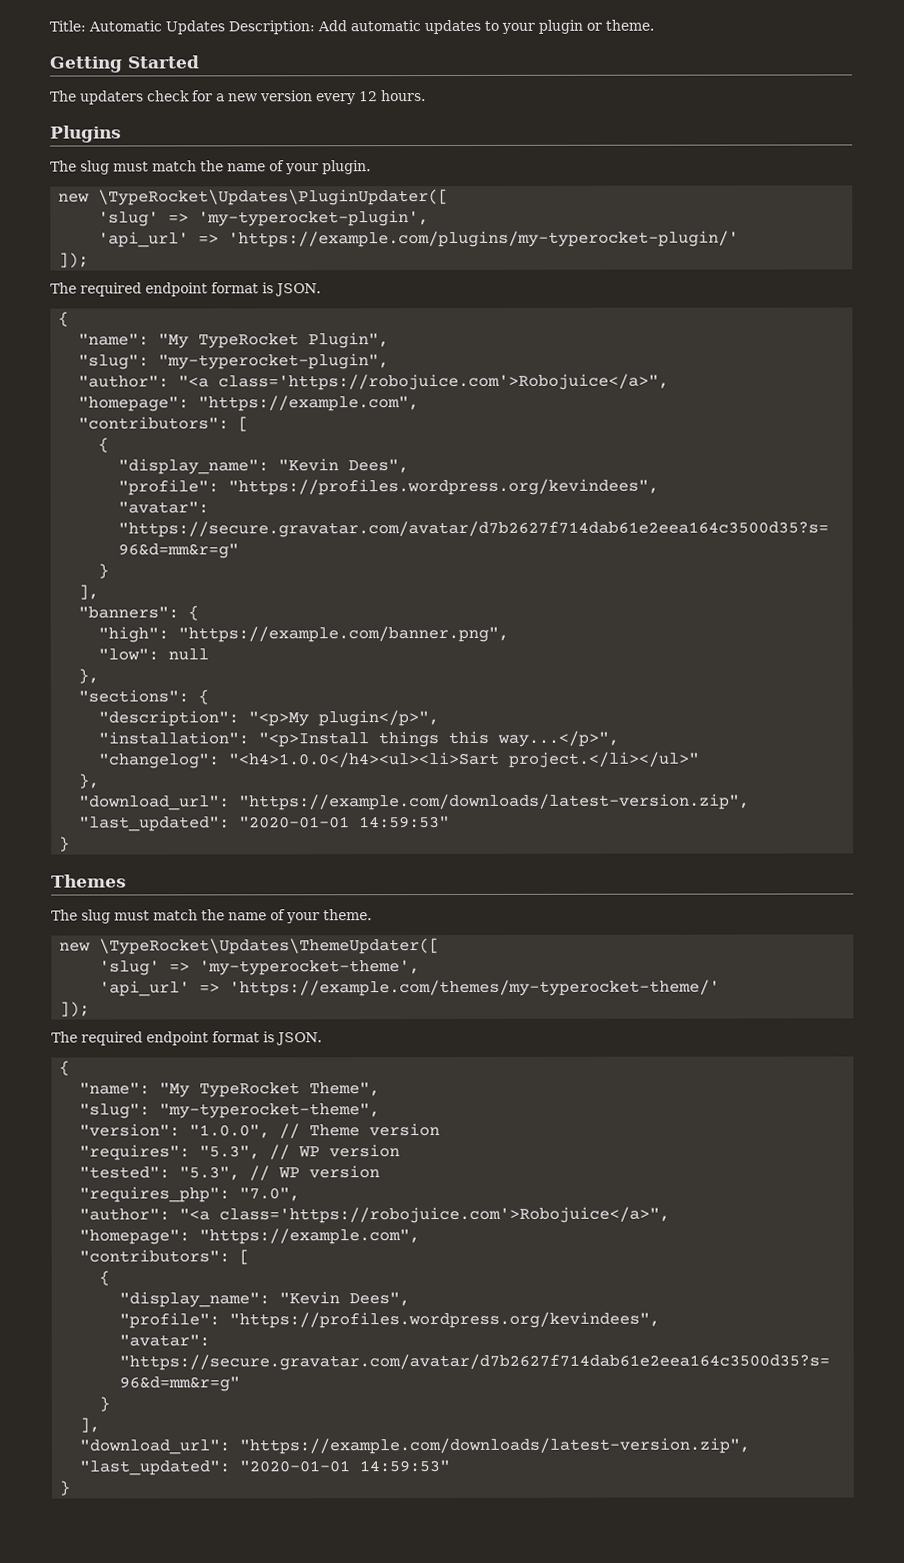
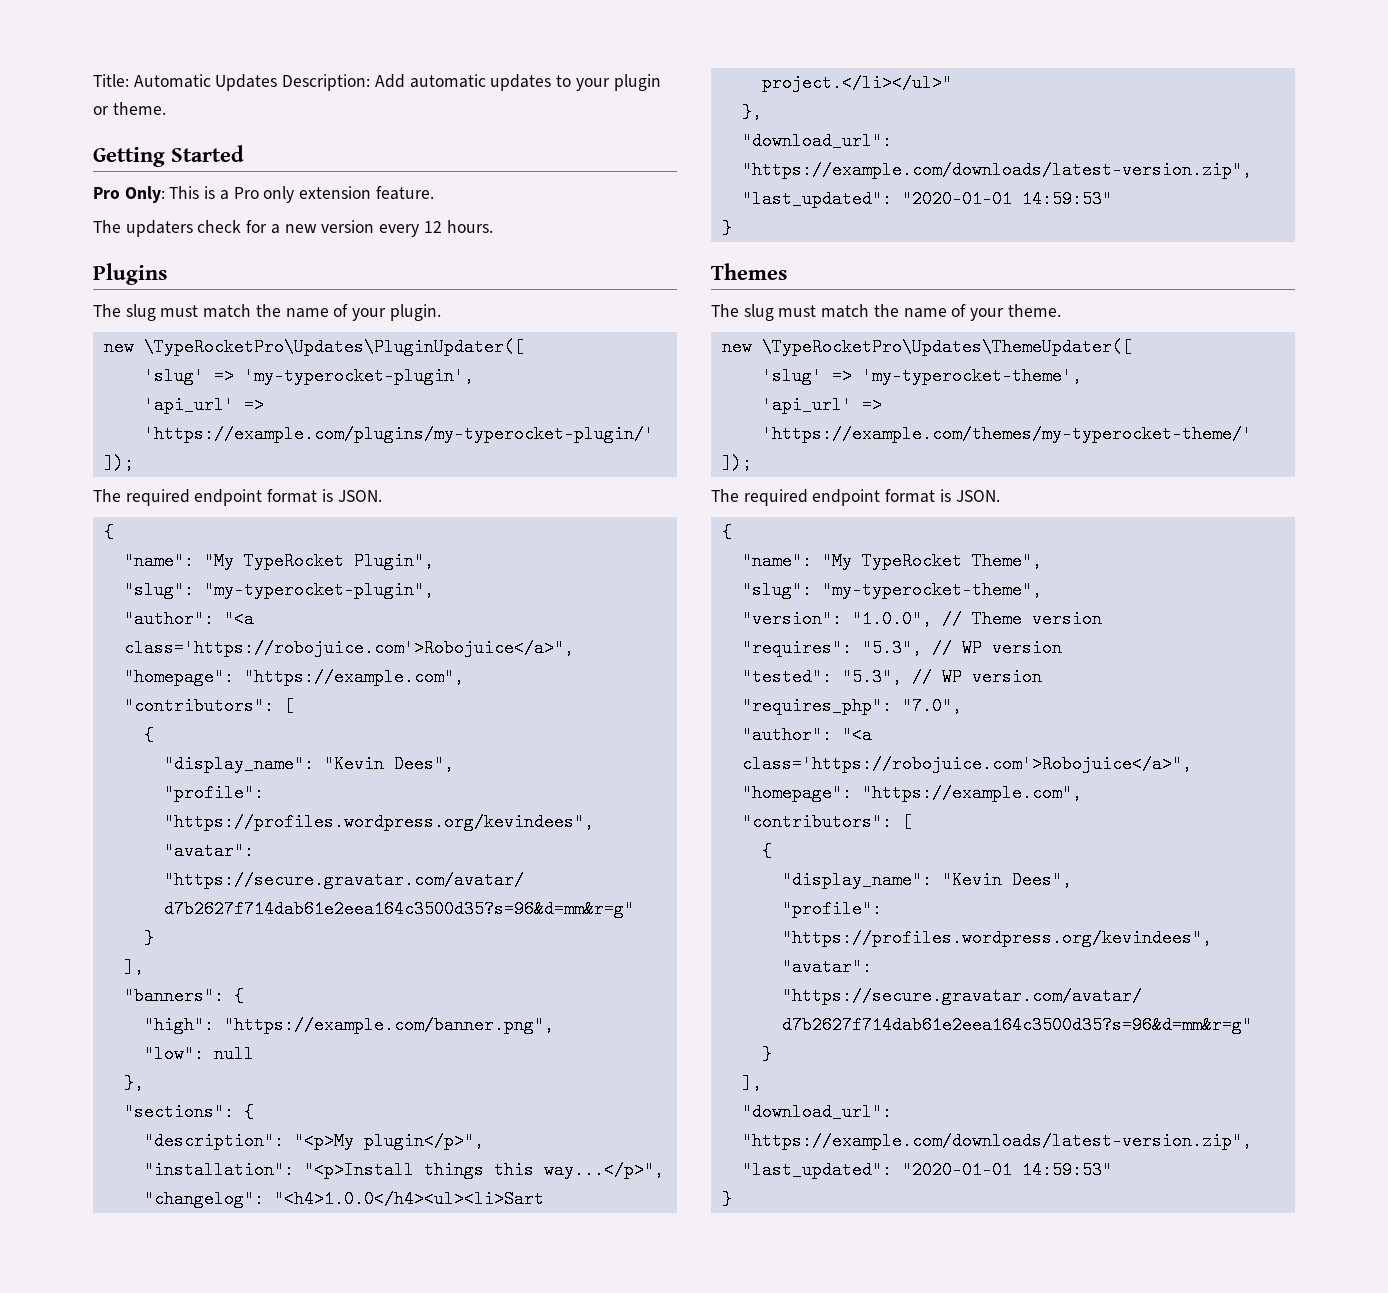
(200, 62) none -> [93,186,434,203] // Pro Only: This is a Pro only extension feature.
[98,189,450,206] \TypeRocket\Updates\PluginUpdater([ -> [143,338,524,356] \TypeRocketPro\Updates\PluginUpdater([
[99,938,441,955] \TypeRocket\Updates\ThemeUpdater([ -> [761,338,1132,356] \TypeRocketPro\Updates\ThemeUpdater([

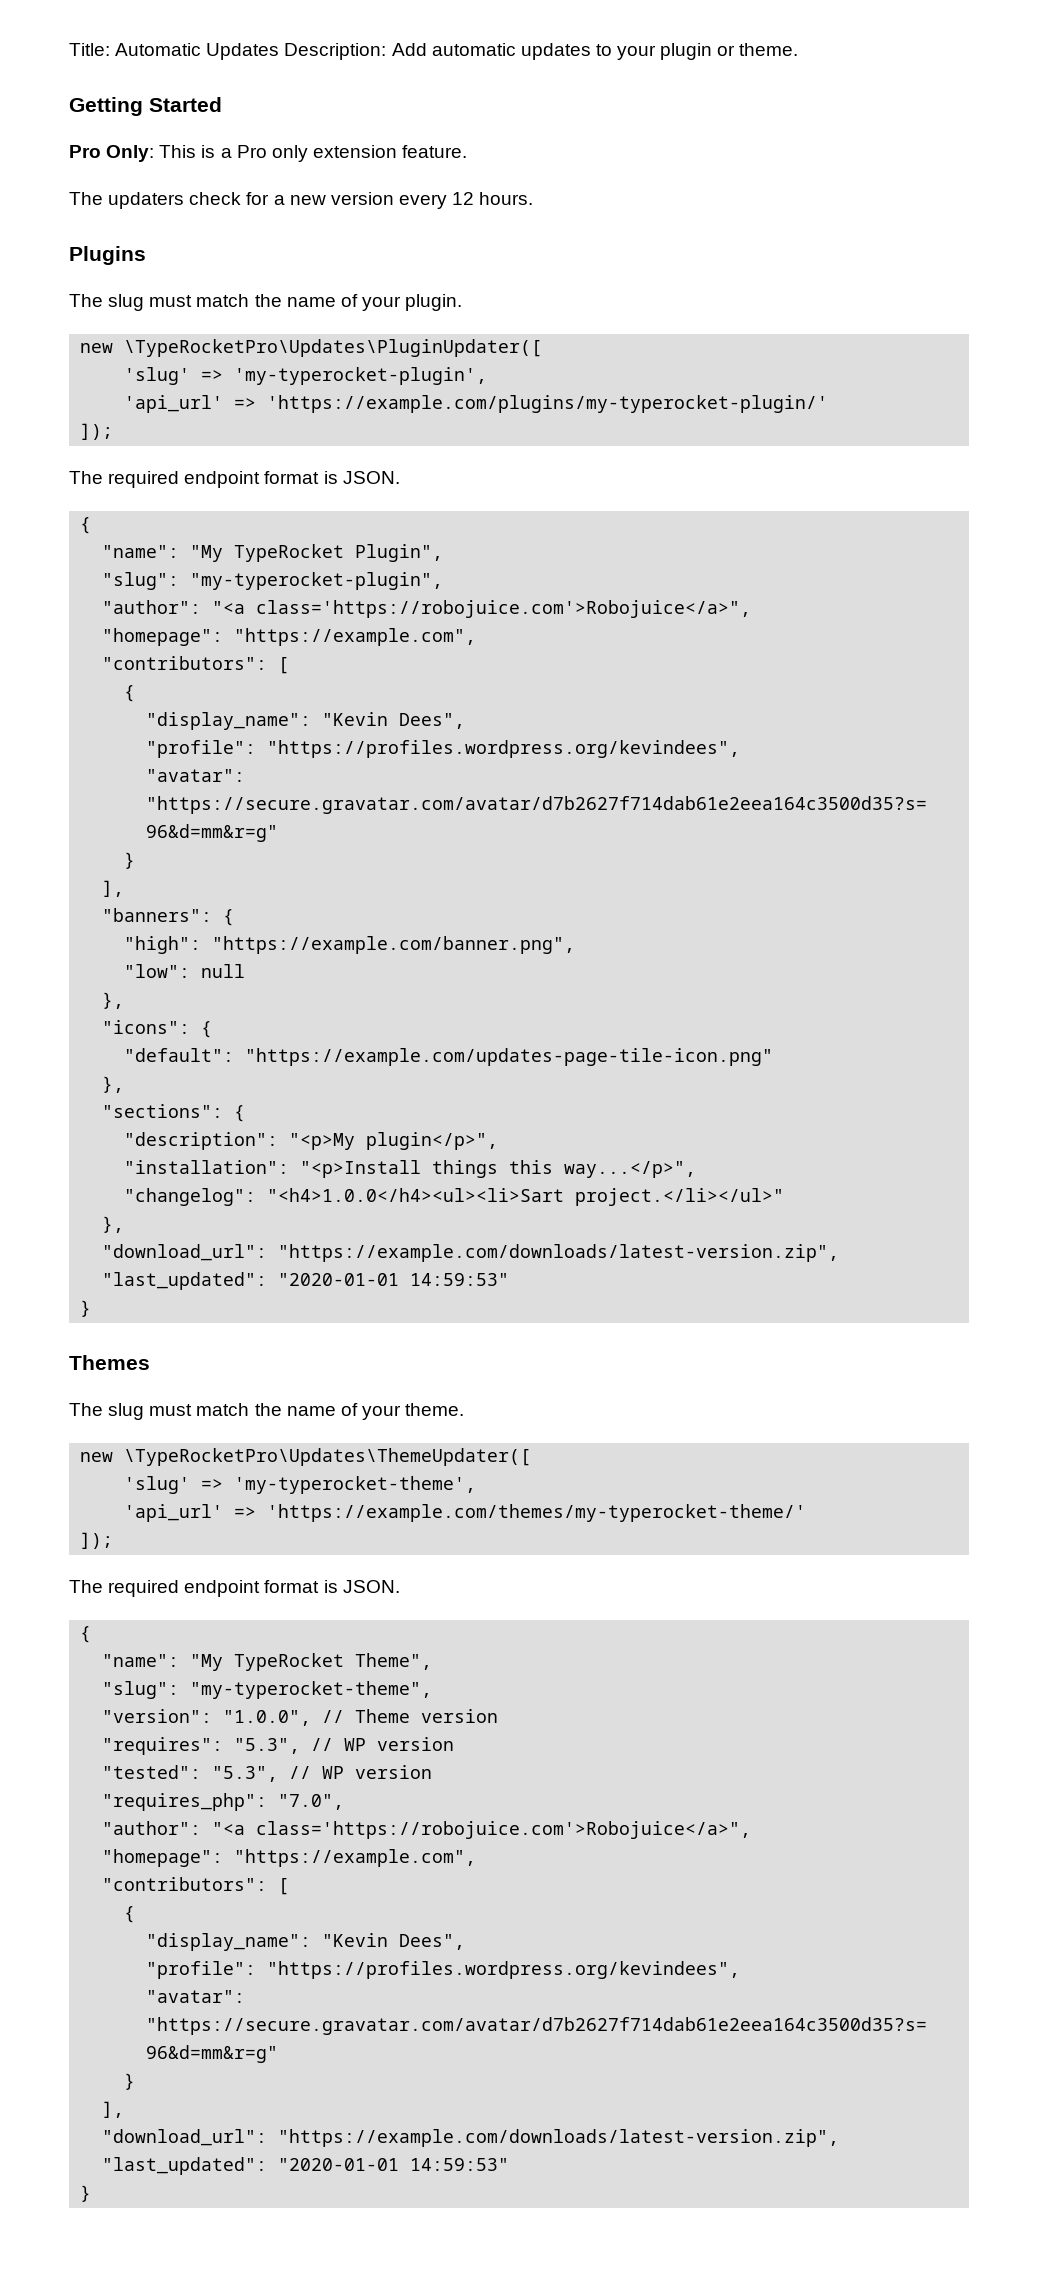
(144, 1083) none -> [102,1020,213,1038] [124,1048,774,1066] [102,1076,125,1093] // "icons": { // "default": "https://example.com/updates-page-tile-icon.png" // },

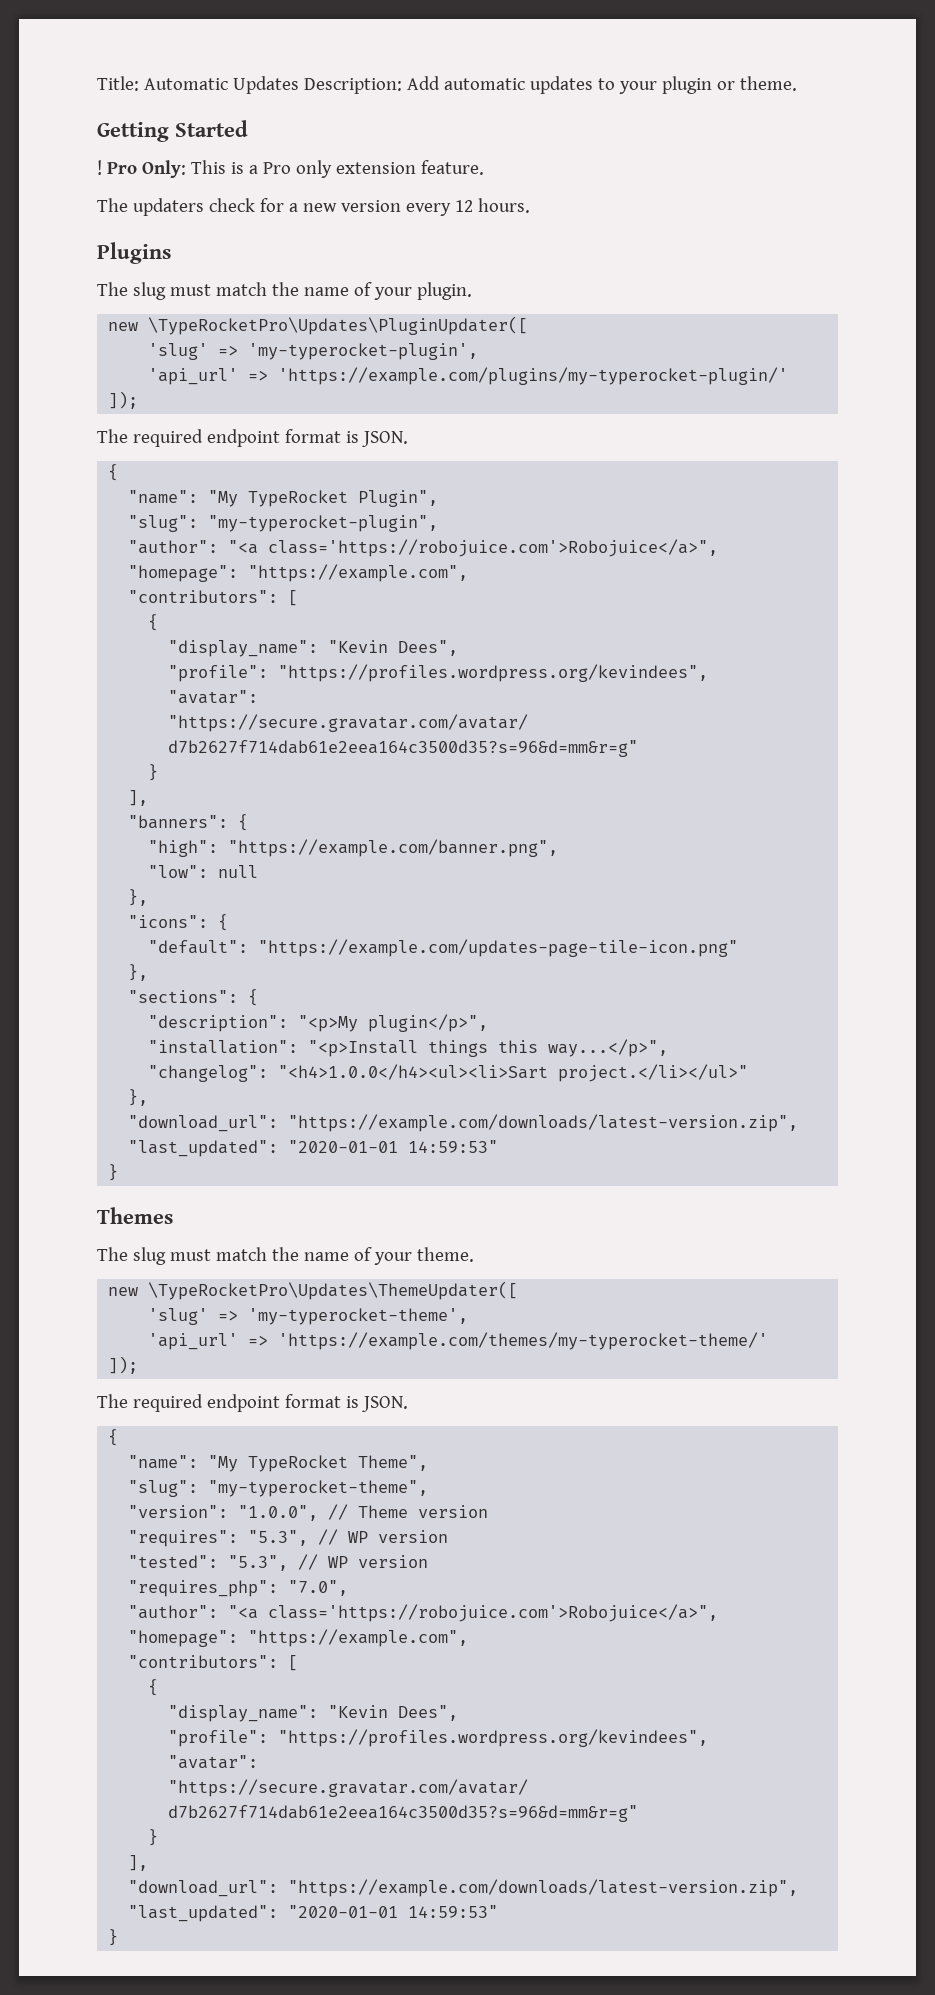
(222, 104) none -> [97,160,102,175] !

